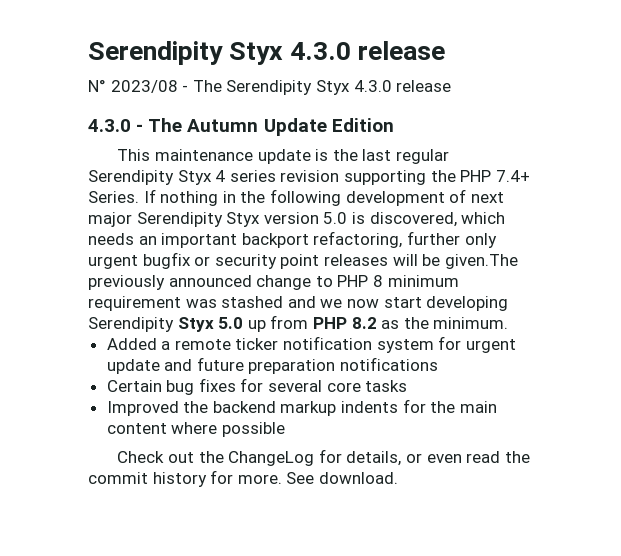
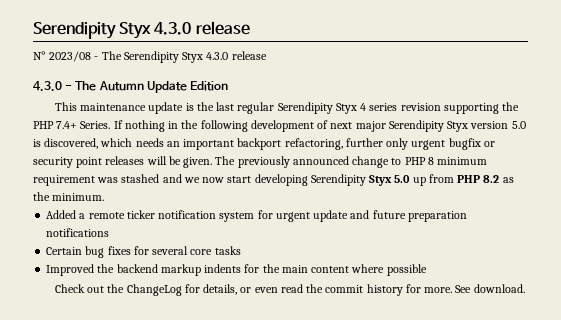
[444,254,518,269] given.The -> [183,156,236,168] given. The

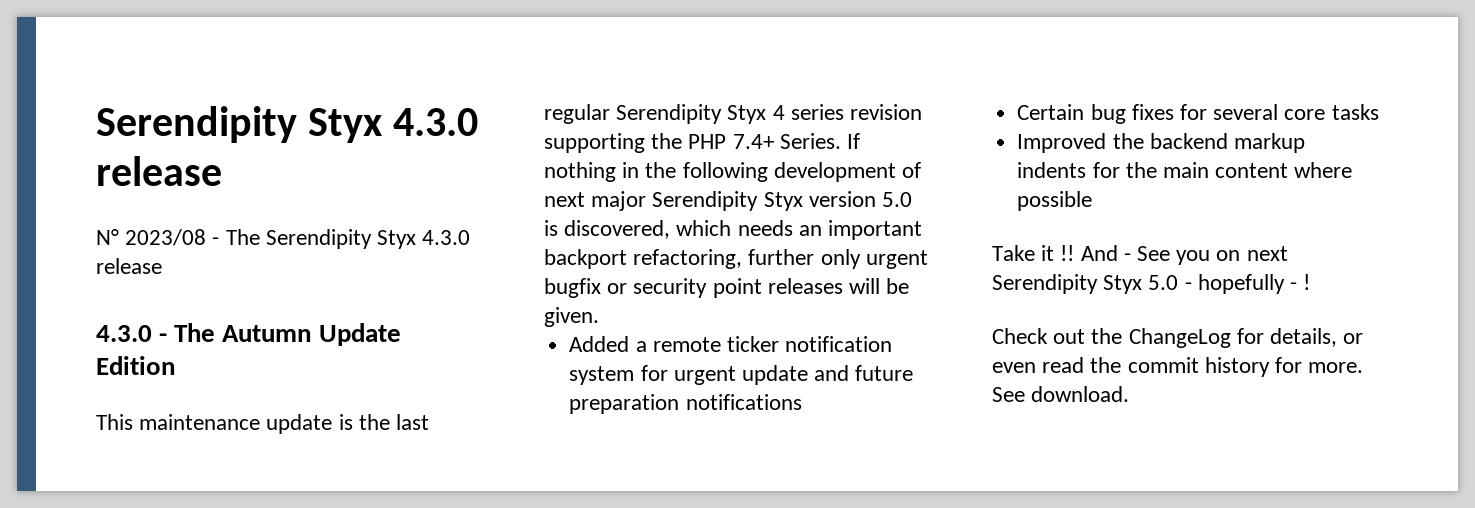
[215,156,488,168] [33,174,514,186] [33,192,105,201] The previously announced change to PHP 8 minimum requirement was stashed and we now start developing Serendipity Styx 5.0 up from PHP 8.2 as the minimum. -> (599, 317) none
(427, 270) none -> [992,245,1288,265] [992,274,1311,294] // Take it !! And - See you on next Serendipity Styx 5.0 - hopefully - !

